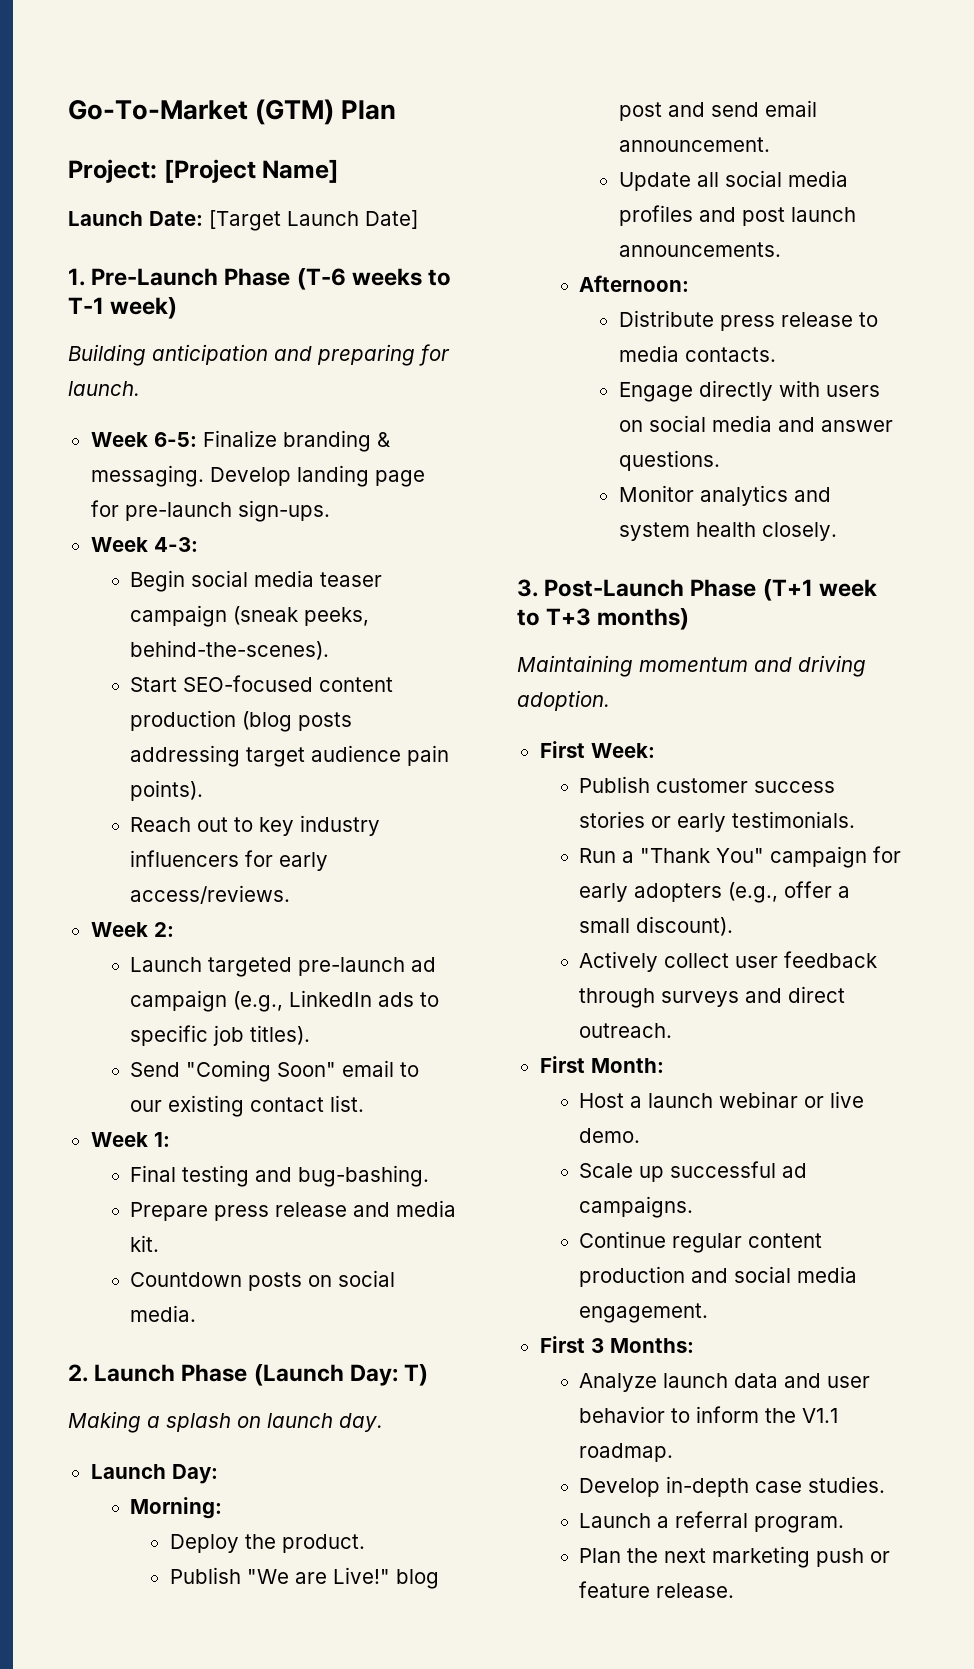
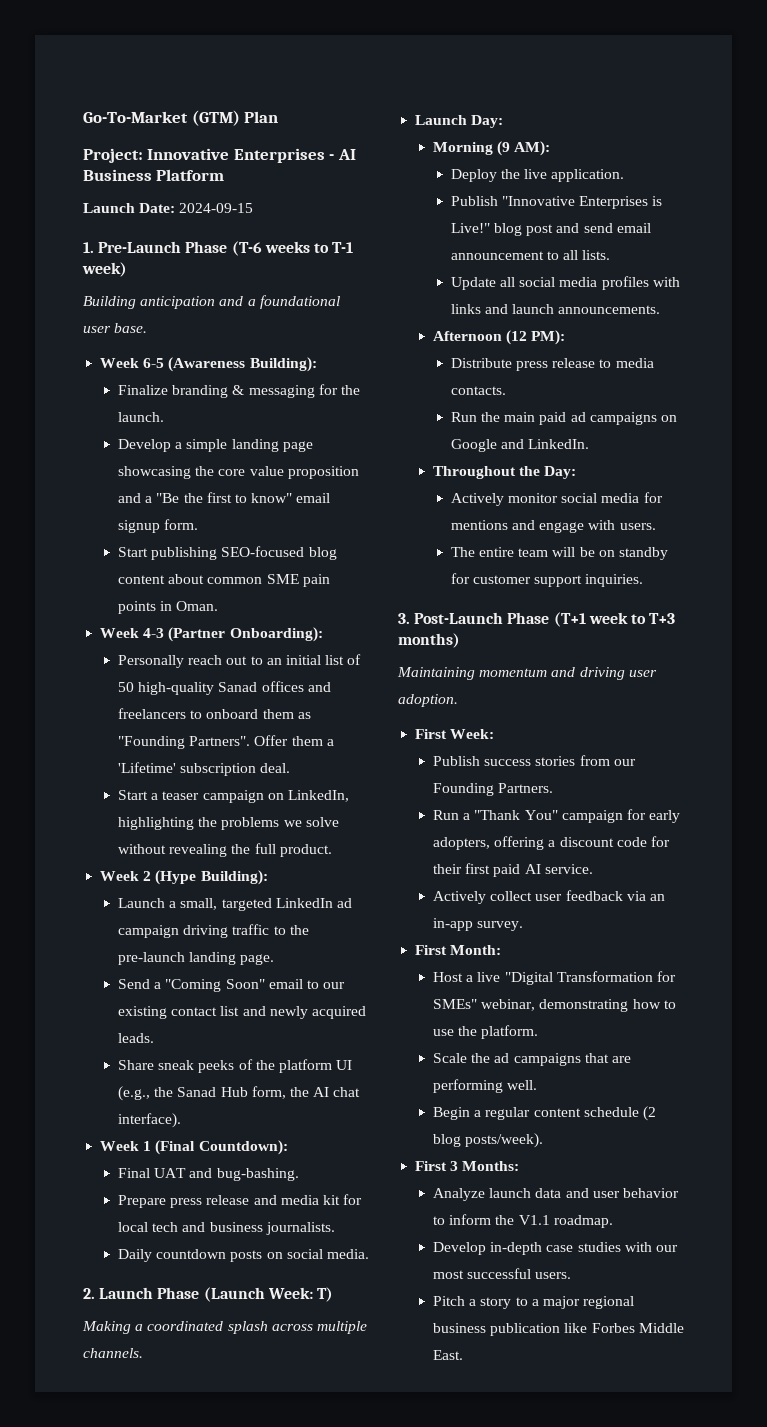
[163,159,340,183] [Project Name] -> [147,148,356,163] [83,169,225,181] Innovative Enterprises - AI Business Platform
[209,210,418,231] [Target Launch Date] -> [179,203,254,213] 2024-09-15
[317,344,450,366] [68,381,140,396] [90,430,390,452] [90,465,425,487] [90,500,330,522] [90,537,198,552] [130,570,383,592] [130,605,370,627] [130,640,330,660] [130,675,394,692] [130,710,353,732] [130,745,450,767] [130,780,204,801] [130,815,381,836] [130,850,329,871] [130,885,291,904] [90,922,174,937] [130,957,437,977] [130,990,440,1012] [130,1025,311,1046] preparing for launch. // Week 6-5: Finalize branding & messaging. Develop landing page for pre-launch sign-ups. // Week 4-3: // Begin social media teaser campaign (sneak peeks, behind-the-scenes). // Start SEO-focused content production (blog posts addressing target audience pain points). // Reach out to key industry influencers for early access/reviews. // Week 2: // Launch targeted pre-launch ad campaign (e.g., LinkedIn ads to specific job titles). -> [247,295,340,309] [83,323,148,333] [100,357,317,372] [117,384,360,398] [117,412,164,422] [117,439,313,452] [117,466,359,479] [117,492,331,503] [117,519,199,533] [117,546,337,560] [117,574,330,587] [117,601,219,614] [100,627,323,642] [117,654,362,668] [117,681,331,695] [117,708,311,719] [117,735,334,749] [117,762,291,776] [117,790,349,803] [117,817,339,830] [117,843,332,857] [100,870,268,885] [117,898,352,911] [117,924,309,938] [117,952,275,965] a foundational user base. // Week 6-5 (Awareness Building): // Finalize branding & messaging for the launch. // Develop a simple landing page showcasing the core value proposition and a "Be the first to know" email signup form. // Start publishing SEO-focused blog content about common SME pain points in Oman. // Week 4-3 (Partner Onboarding): // Personally reach out to an initial list of 50 high-quality Sanad offices and freelancers to onboard them as "Founding Partners". Offer them a 'Lifetime' subscription deal. // Start a teaser campaign on LinkedIn, highlighting the problems we solve without revealing the full product. // Week 2 (Hype Building): // Launch a small, targeted LinkedIn ad campaign driving traffic to the pre-launch landing page.
(181, 1069) none -> [154,982,162,989] a
[330,1095,365,1112] [90,1132,170,1147] list. // Week 1: -> [220,1006,366,1019] [117,1033,154,1043] [117,1059,353,1073] [117,1086,361,1101] [117,1113,181,1128] [100,1140,288,1155] list and newly acquired leads. // Share sneak peeks of the platform UI (e.g., the Sanad Hub form, the AI chat interface). // Week 1 (Final Countdown):
[182,1165,250,1187] testing -> [154,1168,187,1178] UAT
[130,1235,160,1252] [130,1272,243,1287] kit. // Countdown -> [322,1194,363,1205] [117,1222,335,1235] [117,1249,227,1262] kit for local tech and business journalists. // Daily countdown
[349,1364,398,1386] Day: -> [267,1287,313,1299] Week:
[166,1413,383,1432] splash on launch day. -> [147,1321,367,1334] [83,1348,143,1358] coordinated splash across multiple channels.
[130,1497,223,1519] Morning: -> [432,141,551,156] Morning (9 AM):
[281,1534,365,1553] [169,1567,327,1584] product. // Publish "We are -> [524,169,625,182] [450,196,663,209] live application. // Publish "Innovative Enterprises is
[618,137,770,152] announcement. -> [450,250,611,260] announcement to all lists.
[698,207,785,226] and post -> [652,277,680,287] [450,304,509,314] with links and
[579,275,690,292] Afternoon: -> [432,330,566,345] Afternoon (12 PM):
[618,380,880,402] [618,415,893,432] [618,450,720,471] [618,485,831,506] [618,522,837,541] Engage directly with users on social media and answer questions. // Monitor analytics and system health closely. -> [450,412,678,425] [450,439,590,452] [432,466,577,479] [450,492,663,506] [450,520,656,533] [450,547,669,560] [450,573,644,587] Run the main paid ad campaigns on Google and LinkedIn. // Throughout the Day: // Actively monitor social media for mentions and engage with users. // The entire team will be on standby for customer support inquiries.
(866, 666) none -> [628,670,657,677] user
[656,778,749,793] customer -> (480, 761) none
[651,811,856,832] or early testimonials. -> [579,755,636,766] [432,783,554,796] from our Founding Partners.
[634,881,851,903] [579,916,734,936] adopters (e.g., offer a small discount). -> [432,836,670,850] [432,863,593,877] adopters, offering a discount code for their first paid AI service.
[579,986,846,1008] [579,1023,673,1038] through surveys and direct outreach. -> [626,891,665,901] [432,918,524,931] via an in-app survey.
[648,1091,865,1108] [579,1128,641,1143] [579,1161,808,1182] [579,1196,694,1218] [579,1231,823,1253] [579,1266,858,1287] [579,1303,709,1323] launch webinar or live demo. // Scale up successful ad campaigns. // Continue regular content production and social media engagement. -> [477,971,676,985] [432,999,676,1012] [432,1025,539,1039] [432,1053,631,1066] [432,1079,538,1093] [432,1106,656,1121] [432,1133,544,1148] live "Digital Transformation for SMEs" webinar, demonstrating how to use the platform. // Scale the ad campaigns that are performing well. // Begin a regular content schedule (2 blog posts/week).
[808,1476,886,1493] [579,1511,845,1533] [579,1546,891,1568] [579,1581,735,1598] studies. // Launch a referral program. // Plan the next marketing push or feature release. -> [577,1242,678,1252] [432,1268,572,1279] [432,1296,635,1309] [432,1323,684,1336] [432,1350,463,1360] studies with our most successful users. // Pitch a story to a major regional business publication like Forbes Middle East.

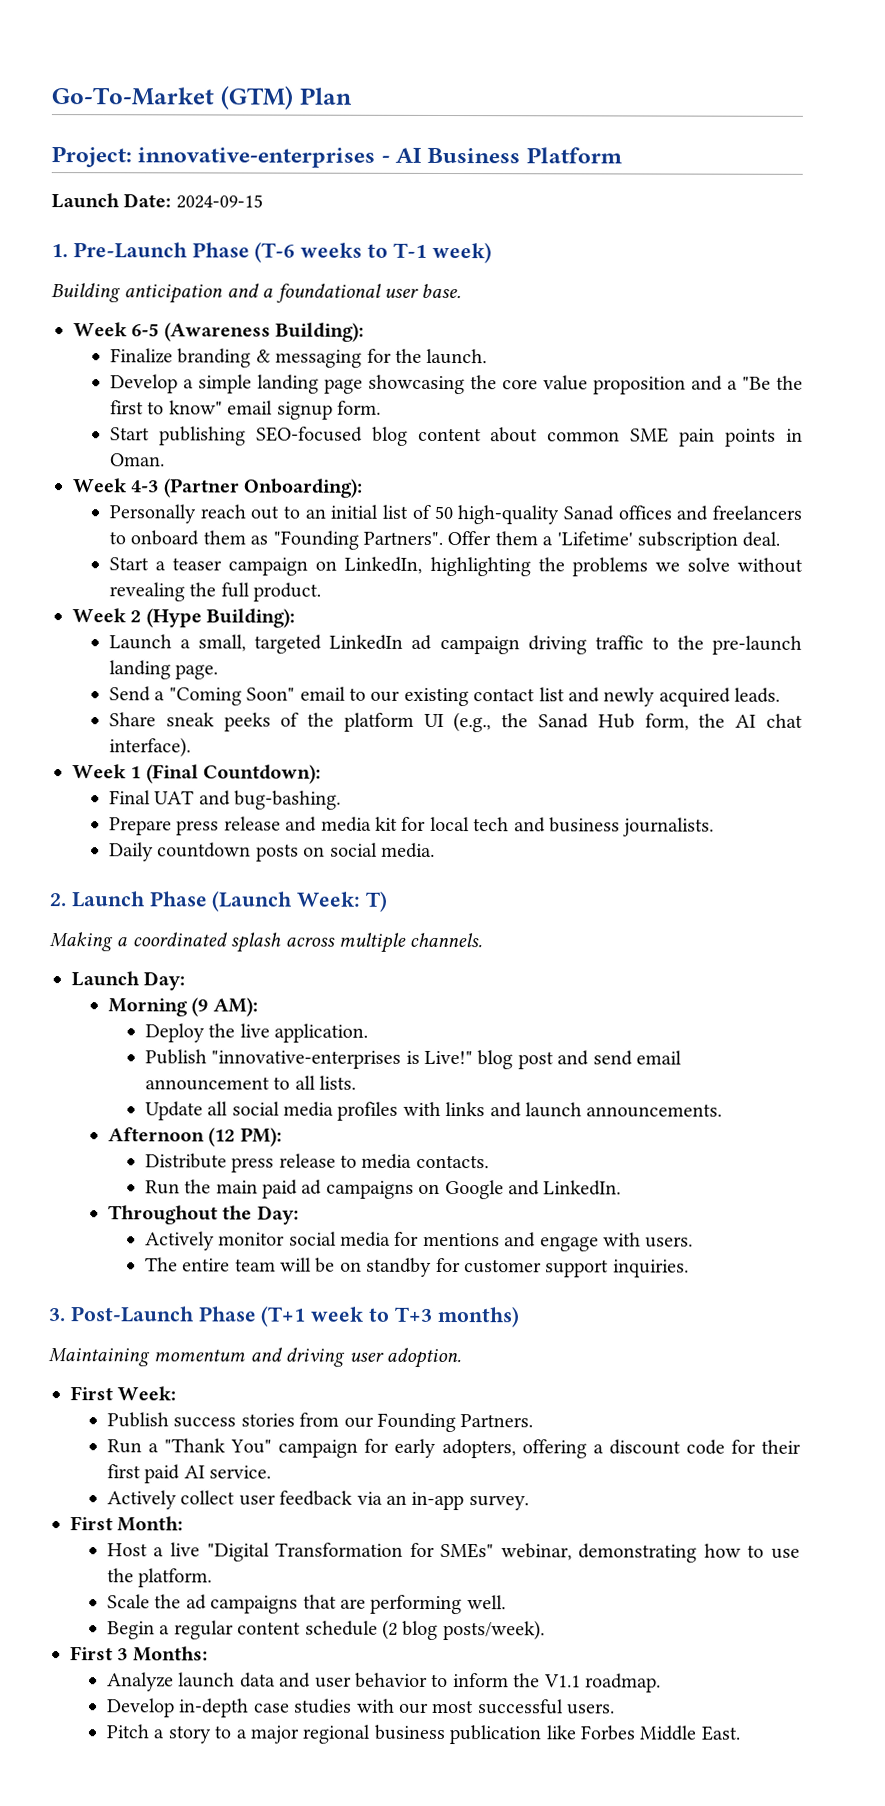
[147,148,325,163] Innovative Enterprises -> [137,147,376,168] innovative-enterprises
[502,196,649,209] "Innovative Enterprises -> [211,1050,402,1069] "innovative-enterprises

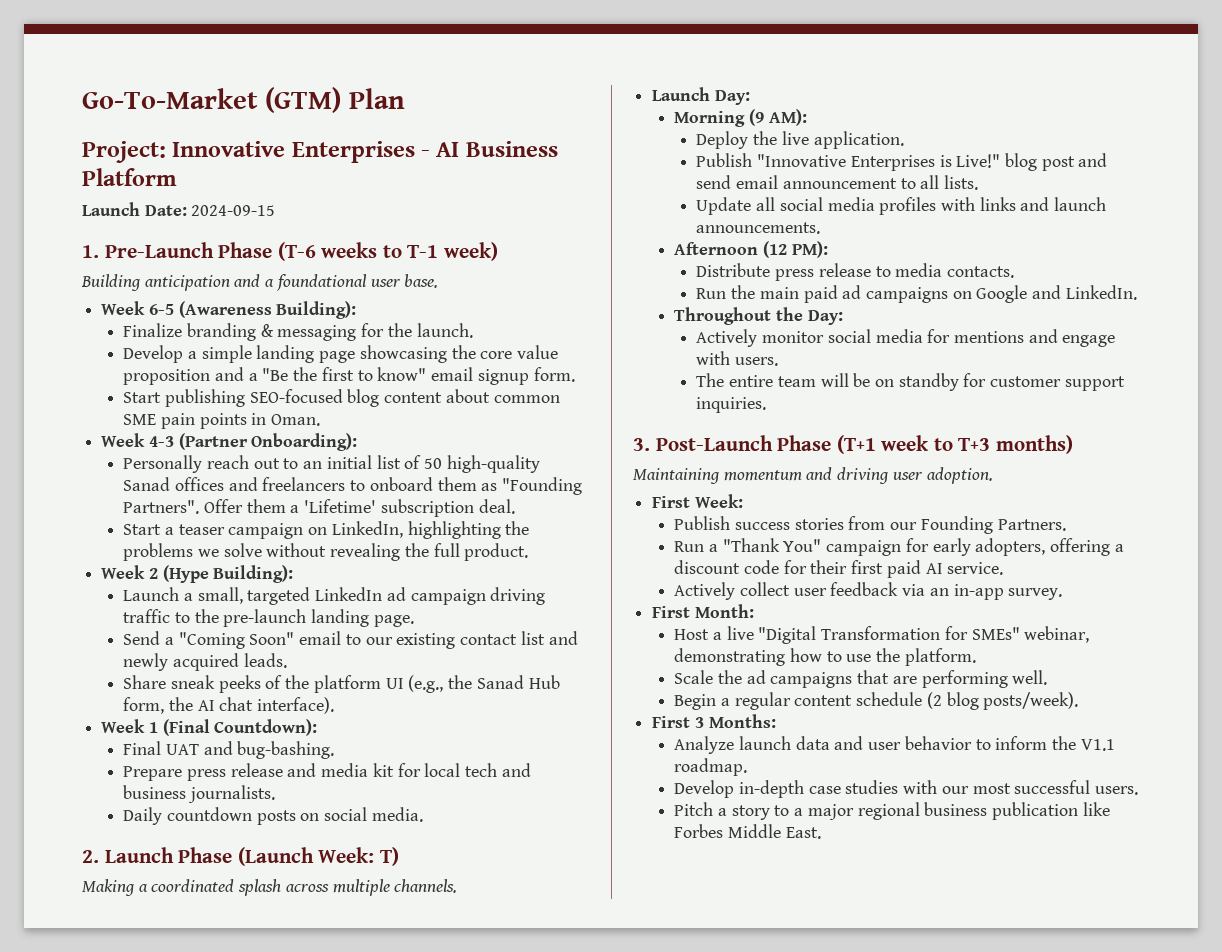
[137,147,376,168] innovative-enterprises -> [172,141,415,163] Innovative Enterprises
[211,1050,402,1069] "innovative-enterprises -> [757,154,935,171] "Innovative Enterprises

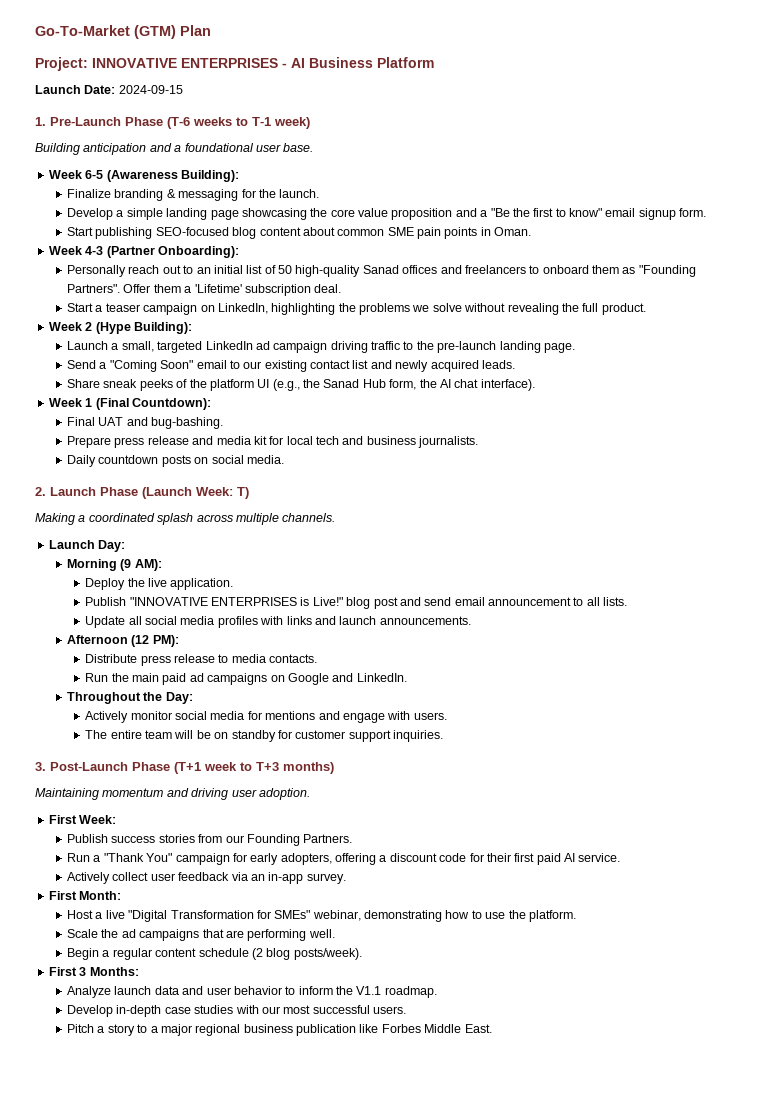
[172,141,415,163] Innovative Enterprises -> [92,58,278,68] INNOVATIVE ENTERPRISES
[757,154,935,171] "Innovative Enterprises -> [129,597,298,606] "INNOVATIVE ENTERPRISES

